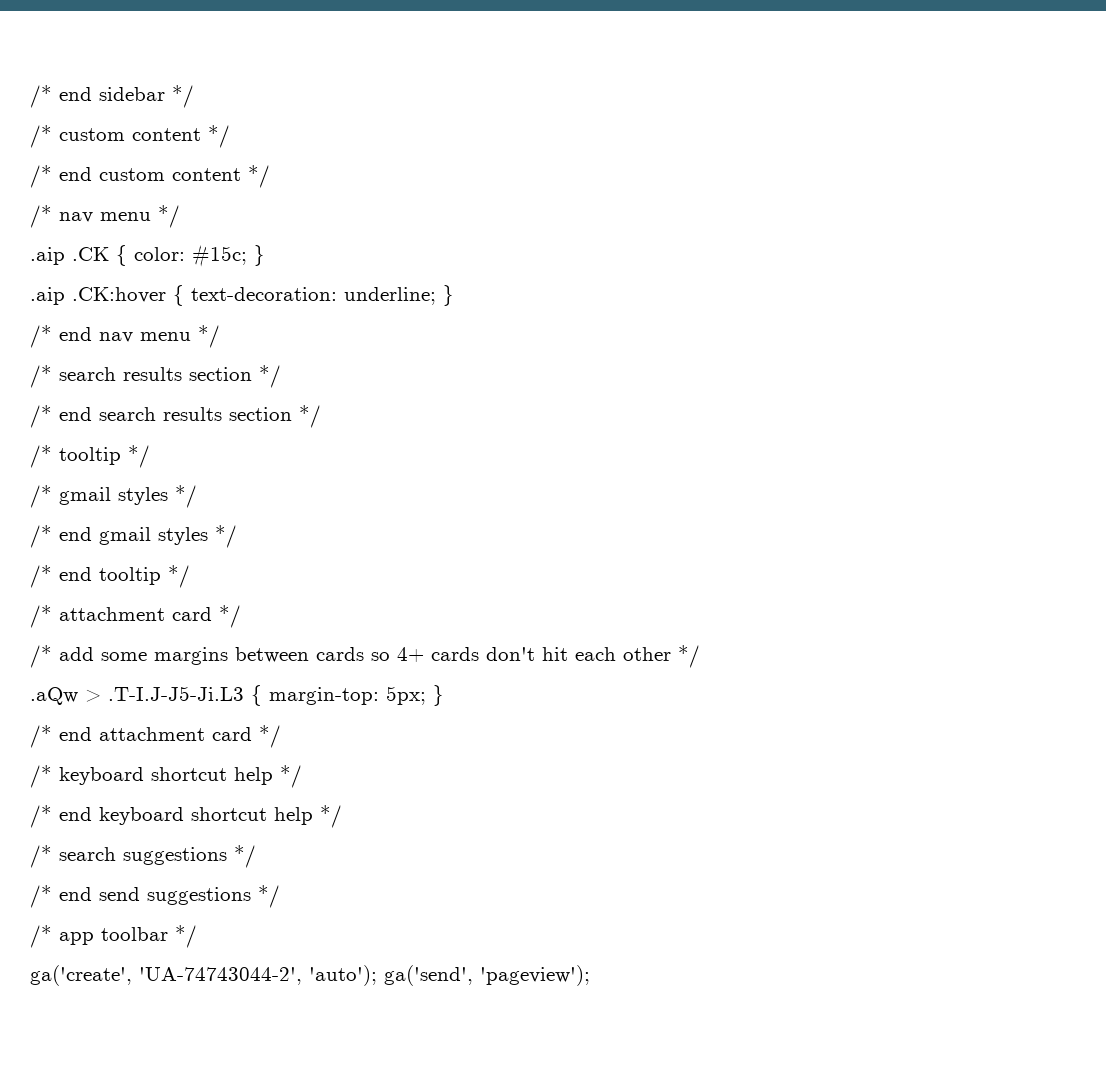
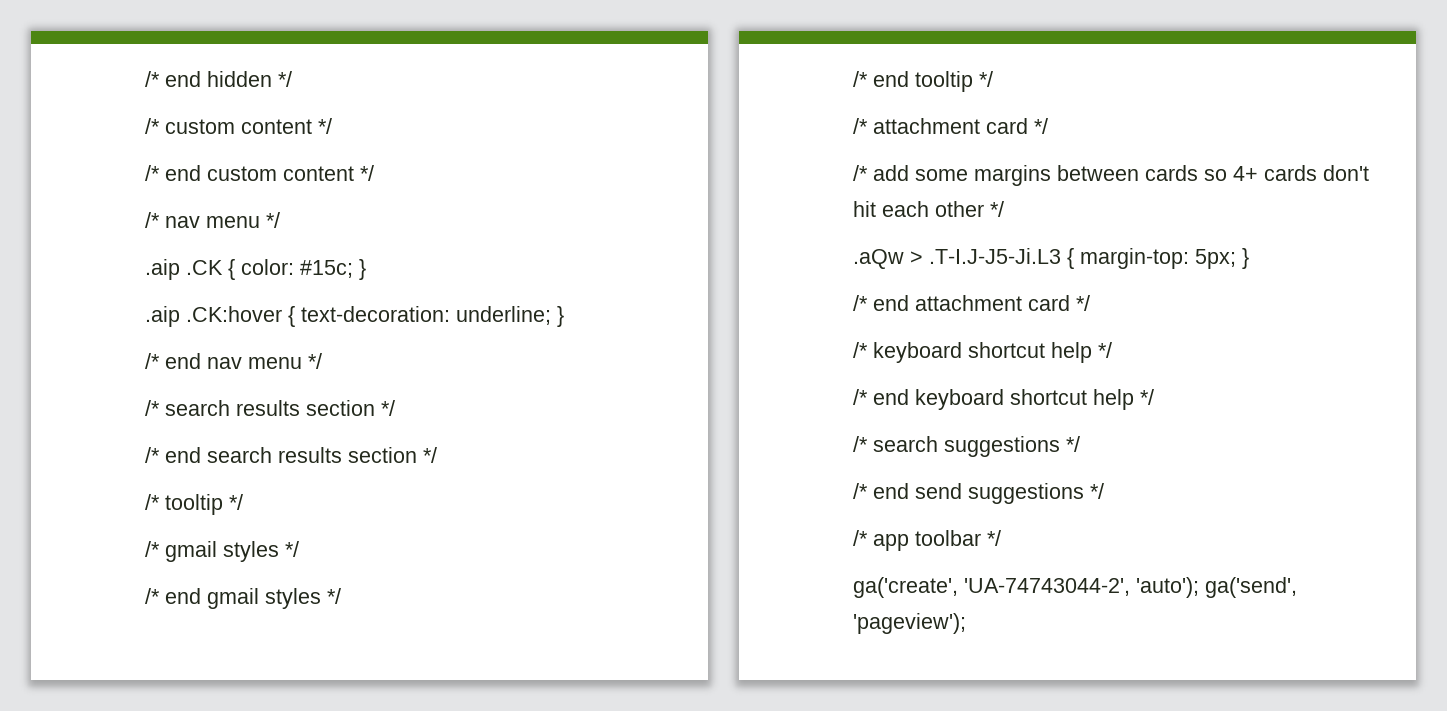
[30,85,165,108] /* end sidebar -> [145,71,272,87] /* end hidden

